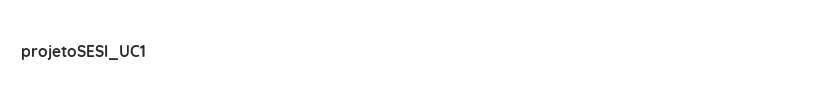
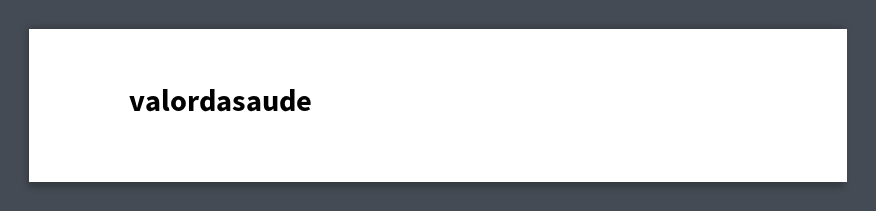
[21,45,146,60] projetoSESI_UC1 -> [129,89,312,112] valordasaude

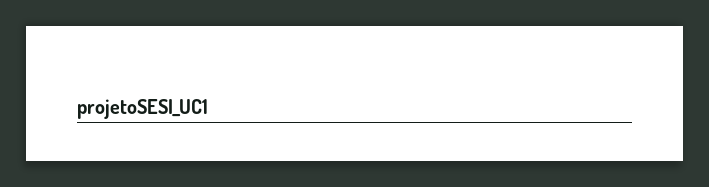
[129,89,312,112] valordasaude -> [77,99,208,119] projetoSESI_UC1

